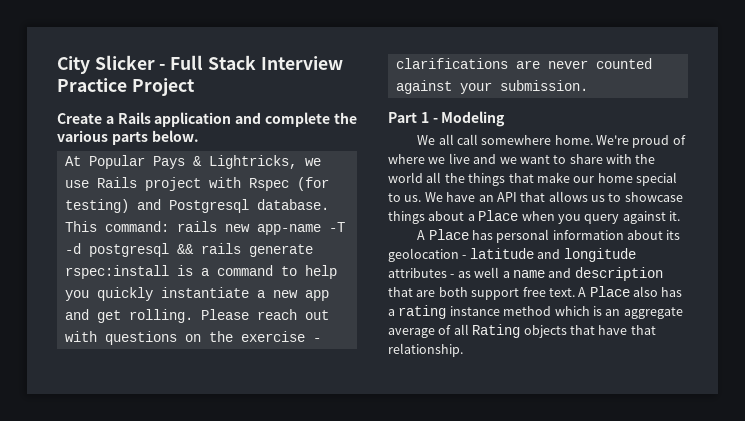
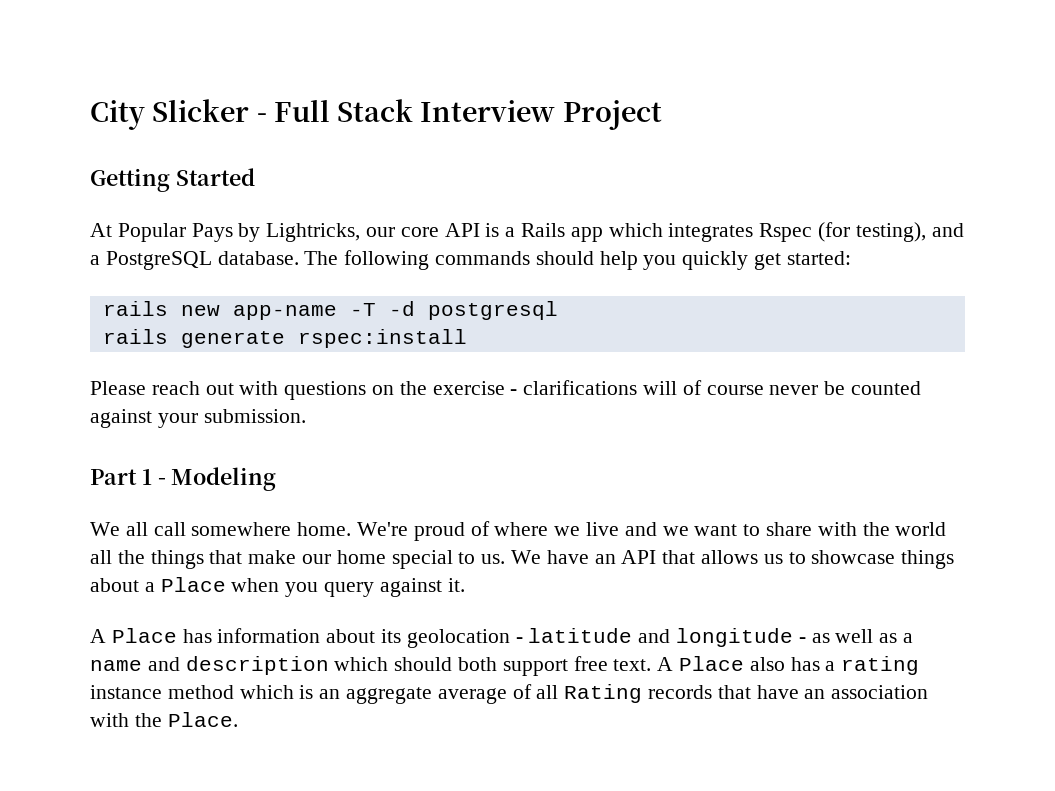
[57,78,127,92] Practice -> (556, 111) none
[57,112,357,127] [57,130,199,145] [64,155,321,169] [64,177,329,191] [64,199,329,213] [64,221,169,232] Create a Rails application and complete the various parts below. // At Popular Pays & Lightricks, we use Rails project with Rspec (for testing) and Postgresql database. This command: -> [90,168,255,192] [90,222,964,242] [90,250,851,270] Getting Started // At Popular Pays by Lightricks, our core API is a Rails app which integrates Rspec (for testing), and a PostgreSQL database. The following commands should help you quickly get started: //
[176,244,194,254] && -> (558, 310) //
[176,265,337,279] [64,287,329,301] [64,309,193,323] is a command to help you quickly instantiate a new app and get rolling. -> (467, 338) //
[515,60,588,69] are never -> [643,380,846,395] will of course never be
[496,229,550,243] personal -> (212, 636) none
[388,268,447,278] attributes -> (794, 637) none
(500, 272) none -> [879,633,898,643] as
[388,287,436,297] that are -> [334,657,453,671] which should
[523,325,567,338] objects -> [648,685,713,699] records
[630,325,656,335] [388,343,463,357] that relationship. -> [804,685,929,699] [90,712,238,727] an association with the Place.

